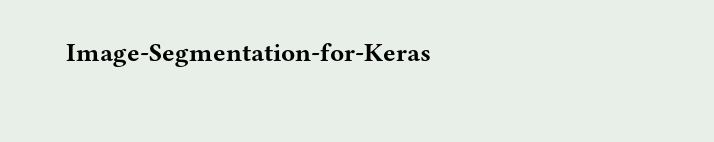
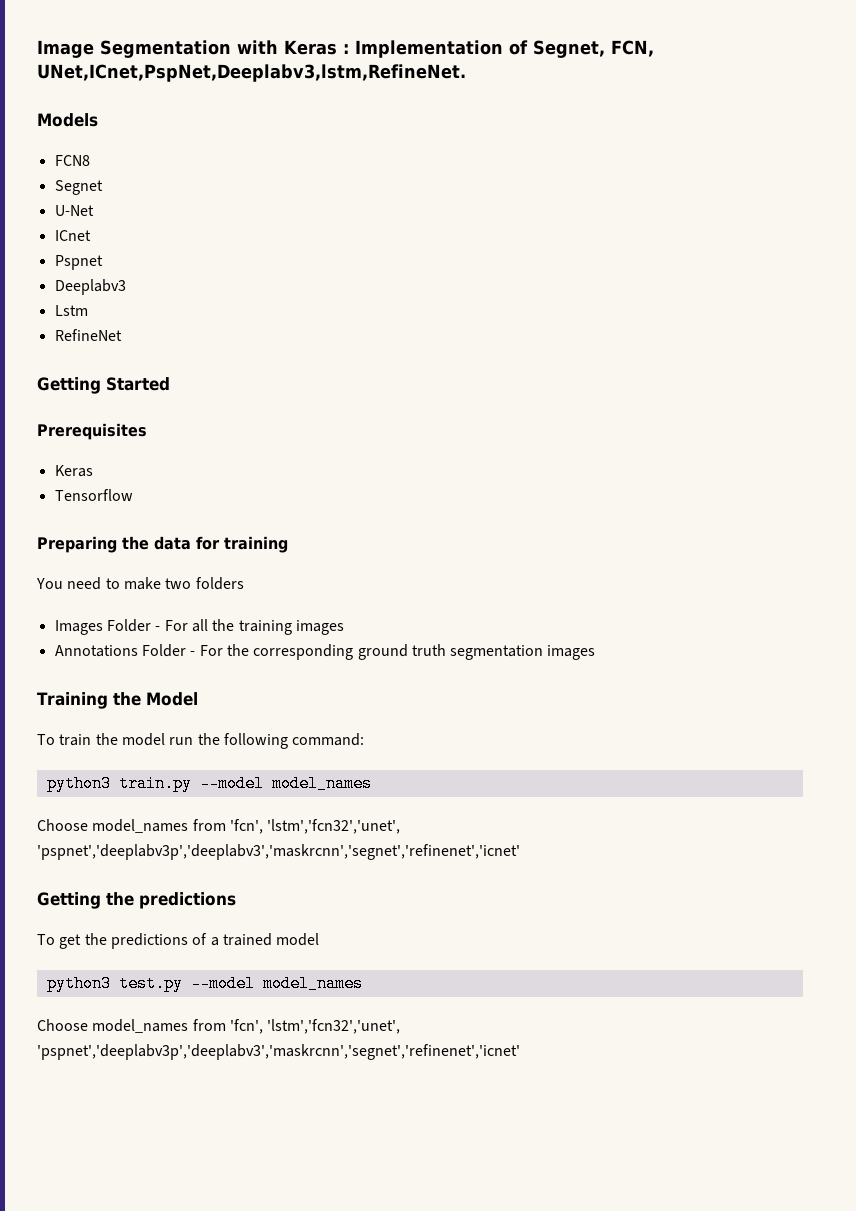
[66,43,431,67] Image-Segmentation-for-Keras -> [37,40,654,58] [37,64,466,82] [37,113,98,127] [54,155,90,166] [54,180,103,195] [54,205,94,216] [54,230,91,241] [54,255,103,270] [54,279,126,295] [54,305,88,316] [54,329,122,341] [37,377,170,394] [37,423,147,440] [54,465,93,477] [54,489,133,501] [37,536,288,553] [36,577,244,590] [54,619,344,635] [54,644,596,660] [37,692,198,709] [37,733,365,749] [46,775,372,792] [37,819,401,834] [37,844,520,860] [37,892,236,909] [37,933,320,949] [46,975,363,992] [37,1019,401,1034] [37,1044,520,1060] Image Segmentation with Keras : Implementation of Segnet, FCN, UNet,ICnet,PspNet,Deeplabv3,lstm,RefineNet. // Models // FCN8 // Segnet // U-Net // ICnet // Pspnet // Deeplabv3 // Lstm // RefineNet // Getting Started // Prerequisites // Keras // Tensorflow // Preparing the data for training // You need to make two folders // Images Folder - For all the training images // Annotations Folder - For the corresponding ground truth segmentation images // Training the Model // To train the model run the following command: // python3 train.py --model model_names // Choose model_names from 'fcn', 'lstm','fcn32','unet', 'pspnet','deeplabv3p','deeplabv3','maskrcnn','segnet','refinenet','icnet' // Getting the predictions // To get the predictions of a trained model // python3 test.py --model model_names // Choose model_names from 'fcn', 'lstm','fcn32','unet', 'pspnet','deeplabv3p','deeplabv3','maskrcnn','segnet','refinenet','icnet'

